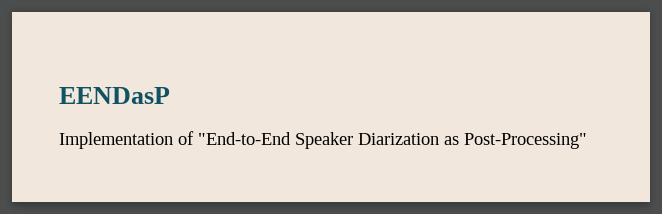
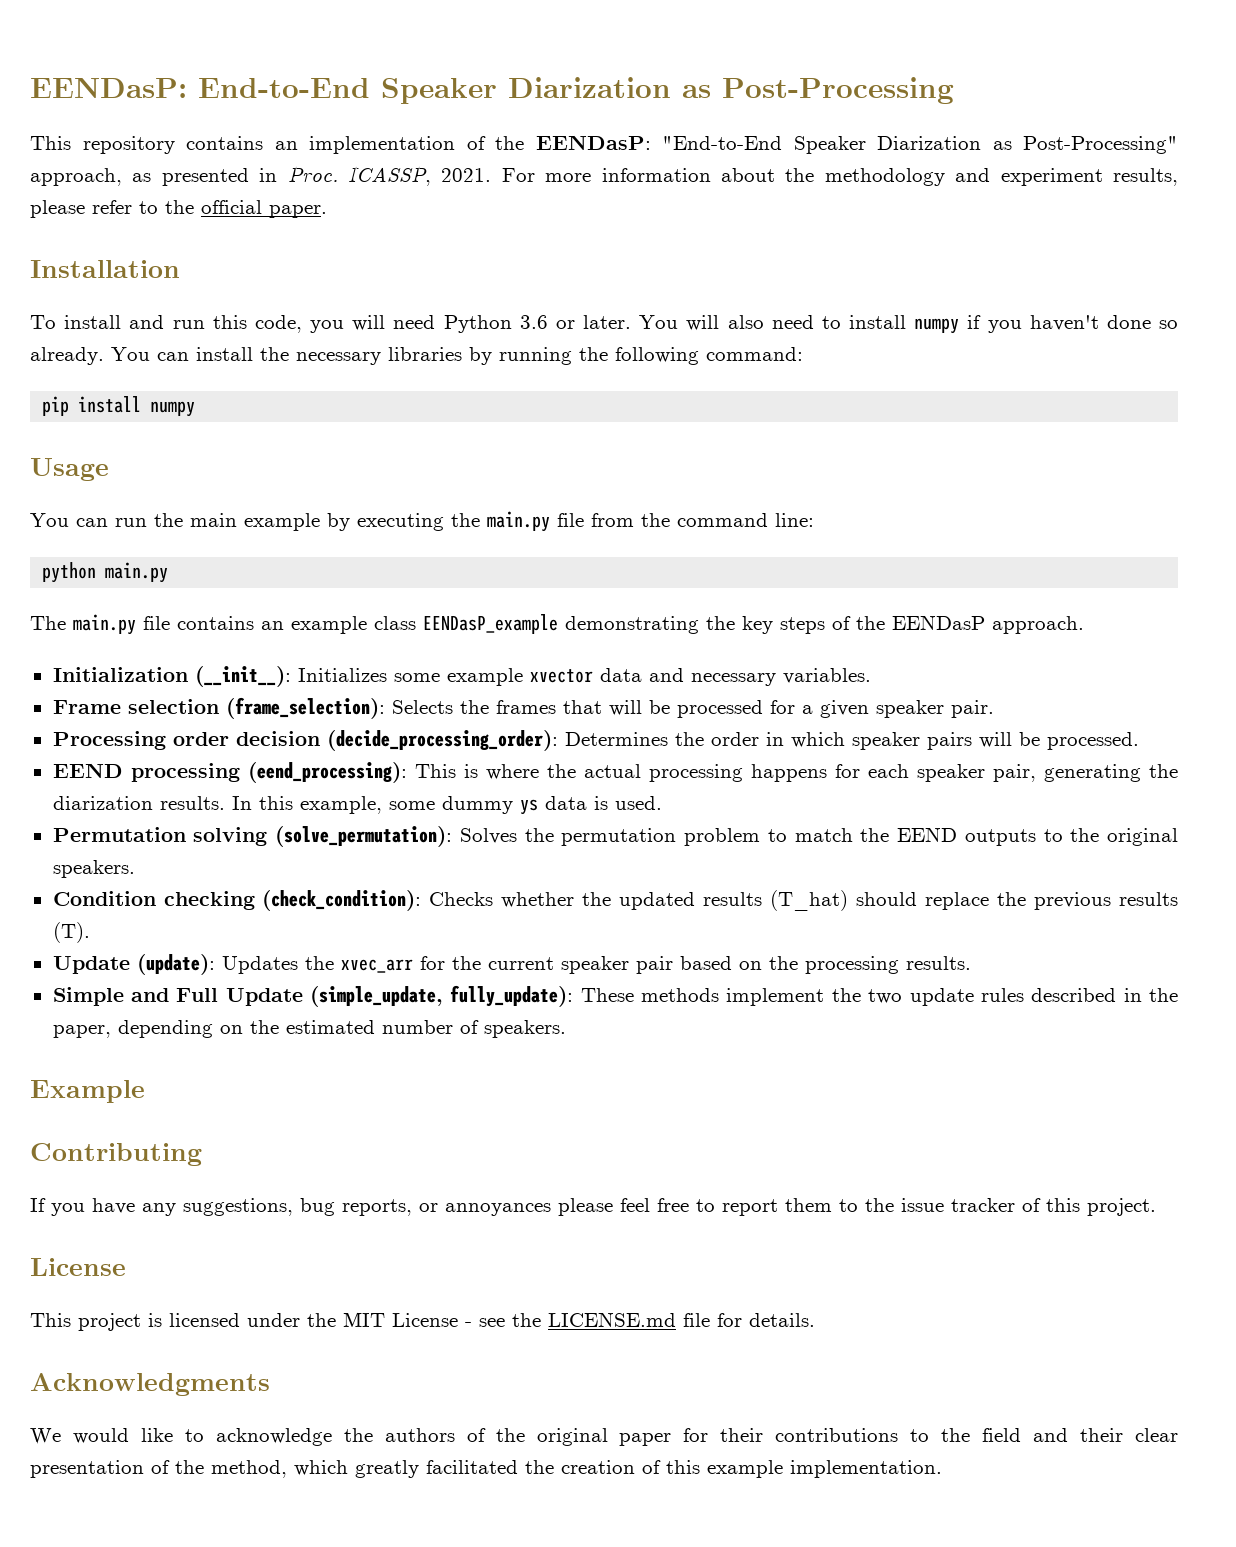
[59,87,170,104] [59,131,194,149] EENDasP // Implementation of -> [30,77,954,104] [30,135,651,154] EENDasP: End-to-End Speaker Diarization as Post-Processing // This repository contains an implementation of the EENDasP:
(587, 141) none -> [30,166,1178,186] [30,200,327,218] [30,260,180,278] [30,315,1178,334] [30,347,803,365] [42,396,196,417] [30,458,109,481] [30,511,814,532] [42,562,169,583] [30,614,1084,635] [52,666,871,687] [52,697,994,719] [52,730,1139,751] [52,762,1178,783] [52,796,662,815] [52,826,1179,847] [52,860,135,878] [52,890,1179,911] [52,922,90,943] [52,954,971,975] [52,985,1178,1007] [52,1020,566,1038] [30,1080,145,1103] [30,1143,202,1166] [30,1198,1156,1216] [30,1258,126,1276] [30,1312,815,1331] [30,1373,270,1396] [30,1428,1178,1446] [30,1460,942,1478] approach, as presented in Proc. ICASSP, 2021. For more information about the methodology and experiment results, please refer to the official paper. // Installation // To install and run this code, you will need Python 3.6 or later. You will also need to install numpy if you haven't done so already. You can install the necessary libraries by running the following command: // pip install numpy // Usage // You can run the main example by executing the main.py file from the command line: // python main.py // The main.py file contains an example class EENDasP_example demonstrating the key steps of the EENDasP approach. // Initialization (__init__): Initializes some example xvector data and necessary variables. // Frame selection (frame_selection): Selects the frames that will be processed for a given speaker pair. // Processing order decision (decide_processing_order): Determines the order in which speaker pairs will be processed. // EEND processing (eend_processing): This is where the actual processing happens for each speaker pair, generating the diarization results. In this example, some dummy ys data is used. // Permutation solving (solve_permutation): Solves the permutation problem to match the EEND outputs to the original speakers. // Condition checking (check_condition): Checks whether the updated results (T_hat) should replace the previous results (T). // Update (update): Updates the xvec_arr for the current speaker pair based on the processing results. // Simple and Full Update (simple_update, fully_update): These methods implement the two update rules described in the paper, depending on the estimated number of speakers. // Example // Contributing // If you have any suggestions, bug reports, or annoyances please feel free to report them to the issue tracker of this project. // License // This project is licensed under the MIT License - see the LICENSE.md file for details. // Acknowledgments // We would like to acknowledge the authors of the original paper for their contributions to the field and their clear presentation of the method, which greatly facilitated the creation of this example implementation.

